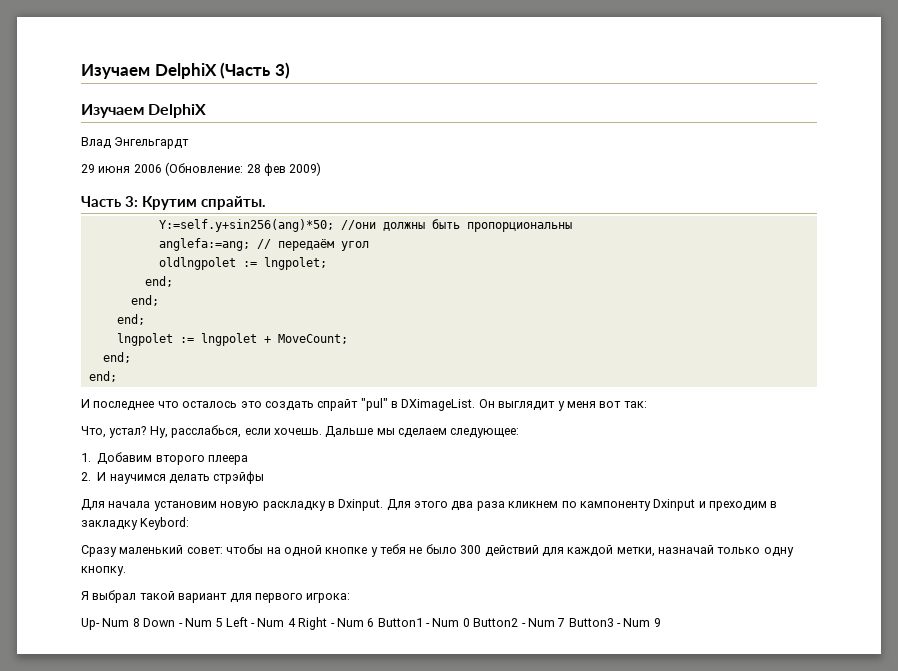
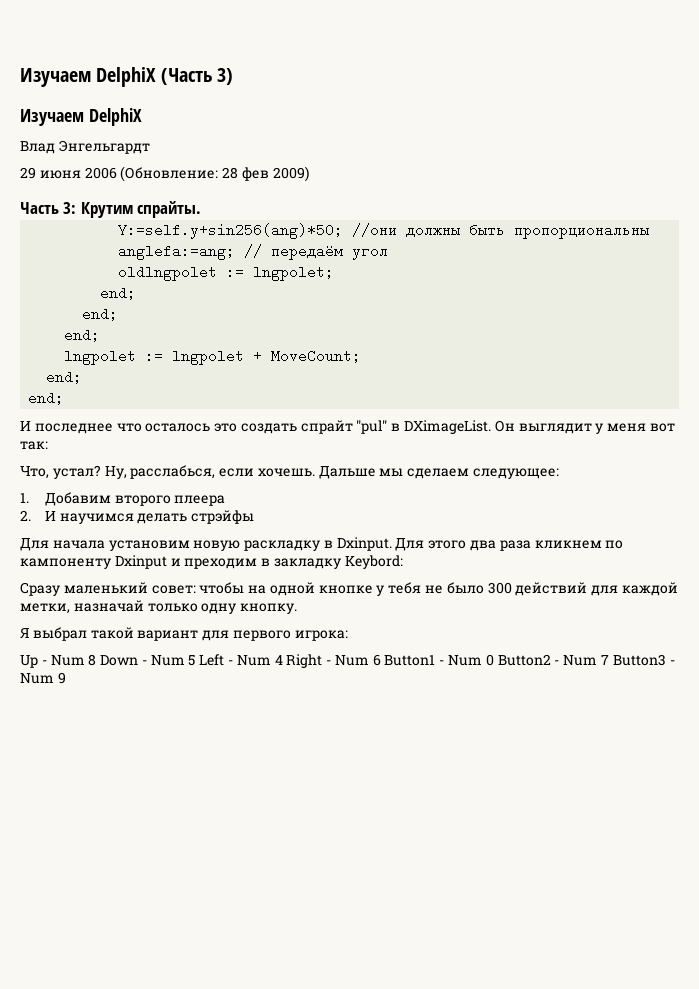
[81,618,100,630] Up- -> [20,655,47,668] Up -

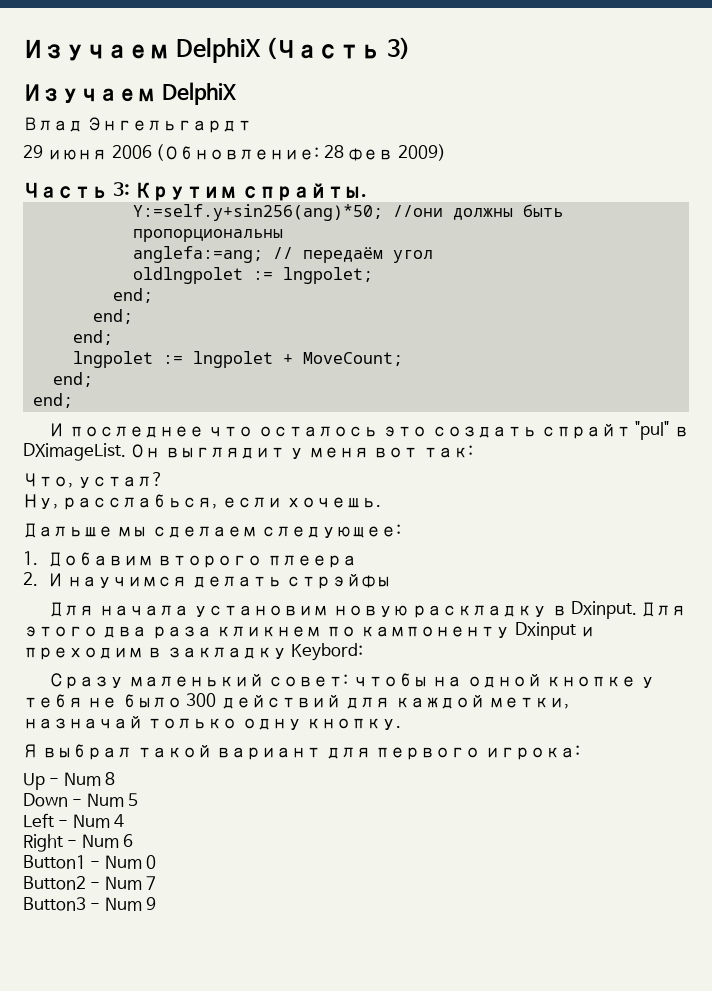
(101, 472) none -> (164, 480) //
(315, 472) none -> (382, 502) //
(97, 660) none -> (116, 778) //
(196, 660) none -> (139, 799) //
(283, 660) none -> (125, 820) //
(381, 660) none -> (134, 840) //
(494, 660) none -> (157, 862) //
(609, 660) none -> (157, 883) //

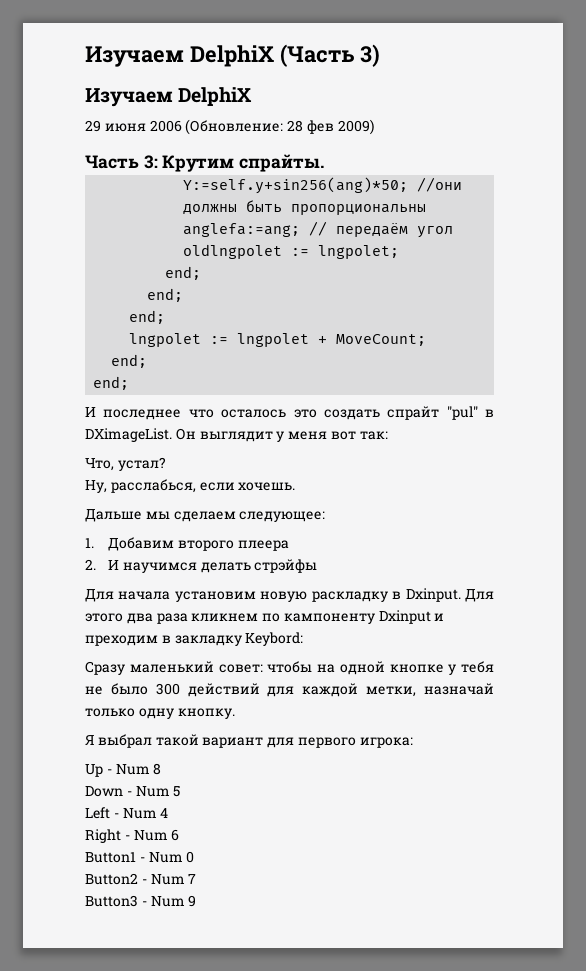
[23,117,253,133] // Влад Энгельгардт -> (253, 96) none

